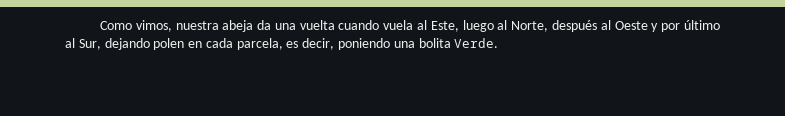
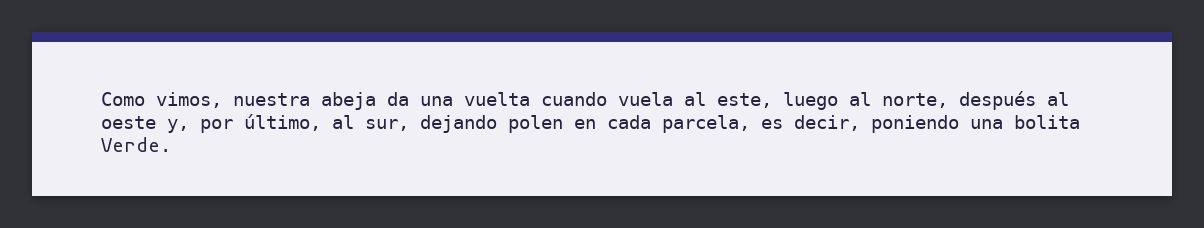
[430,21,459,32] Este, -> [717,93,772,108] este,
[511,21,549,32] Norte, -> [882,93,948,108] norte,
[614,20,720,32] [65,38,101,50] Oeste y por último al Sur, -> [101,114,409,133] oeste y, por último, al sur,

